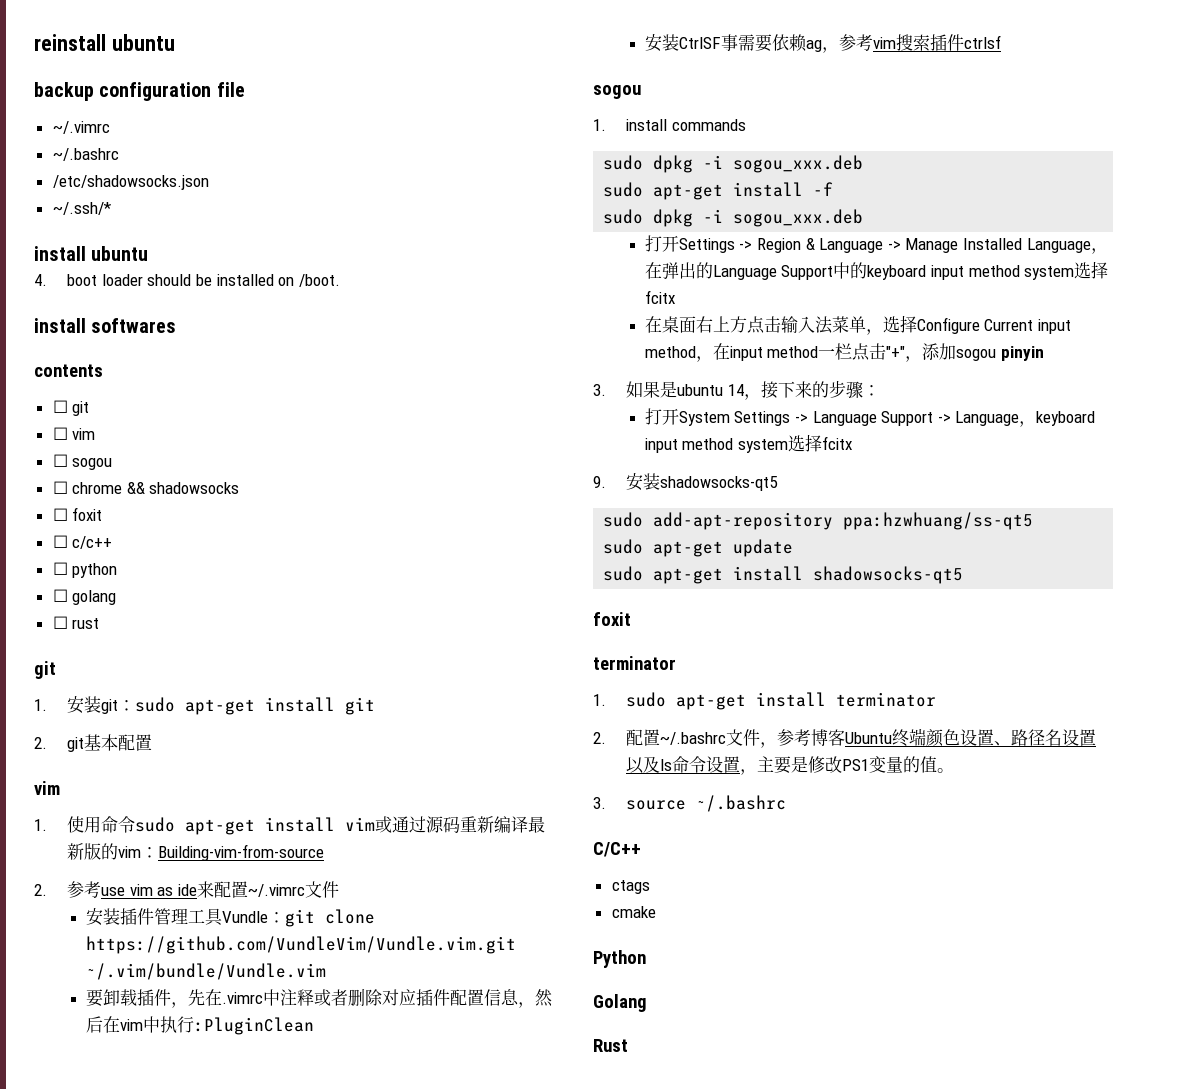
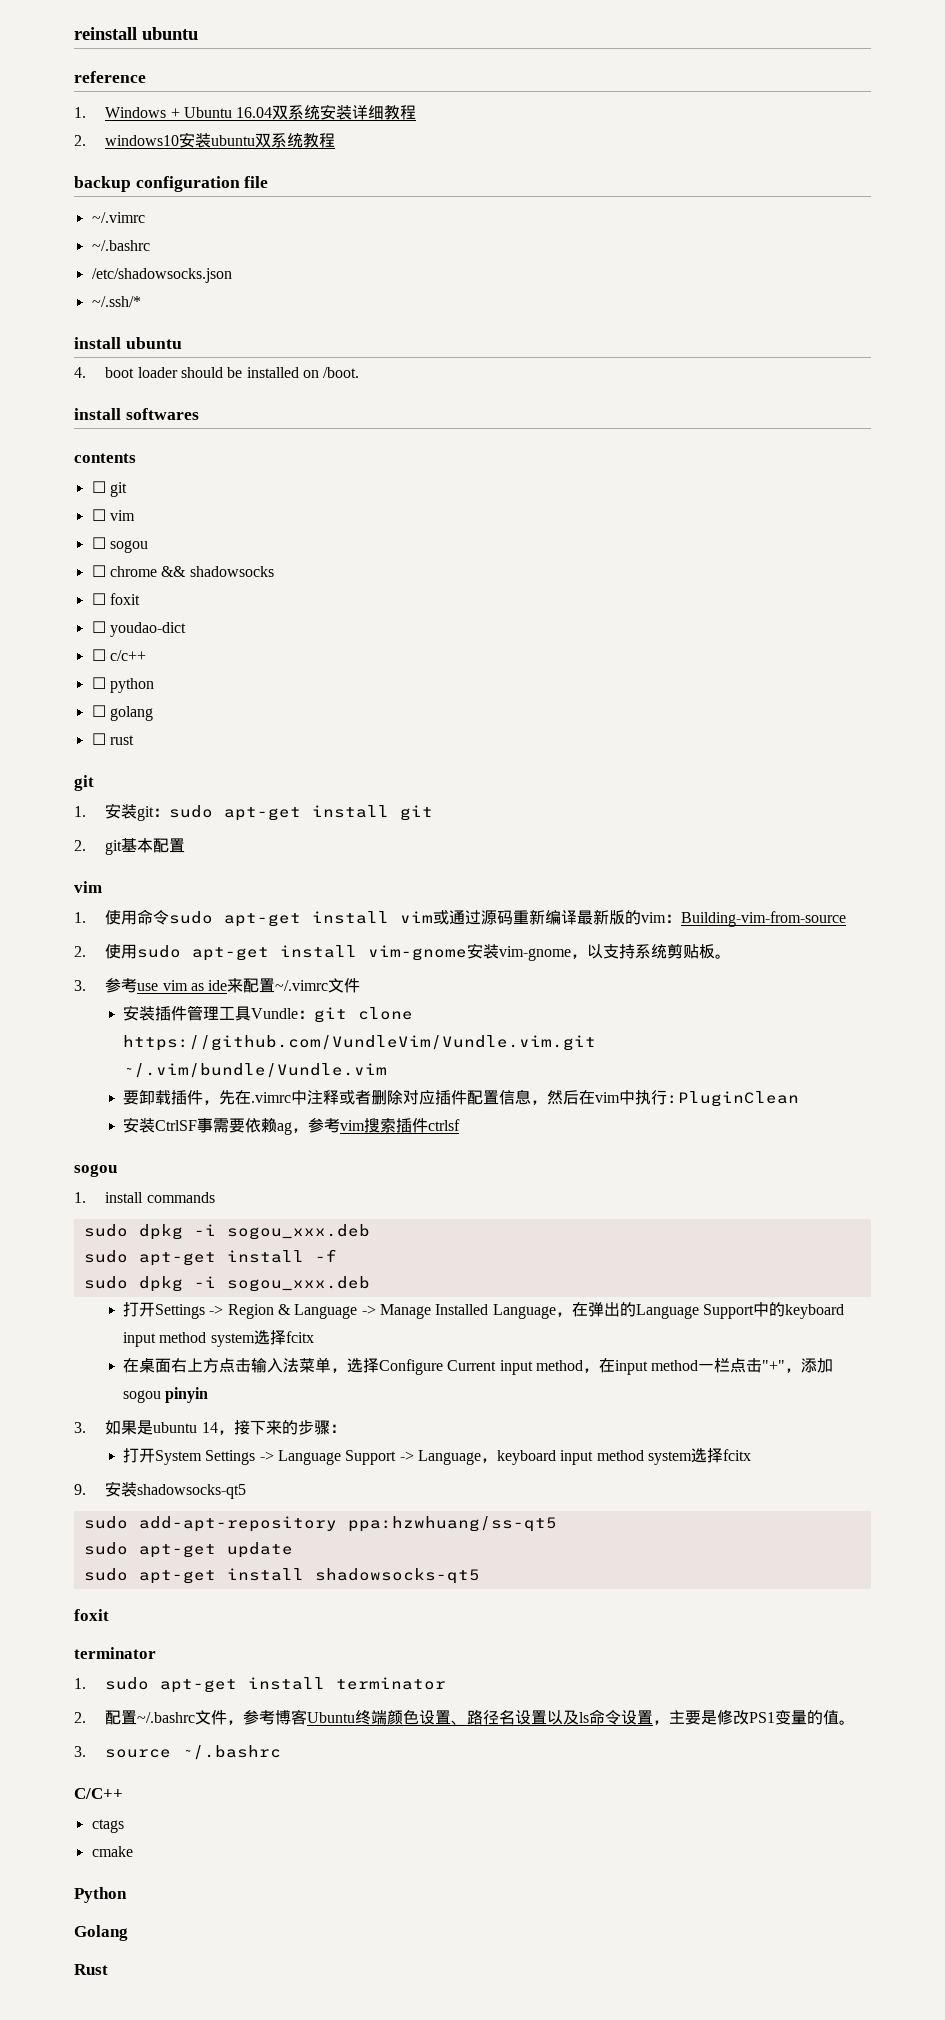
(175, 42) none -> [74,71,146,83] [74,104,417,120] [74,132,336,148] // reference // 1. Windows + Ubuntu 16.04双系统安装详细教程 // 2. windows10安装ubuntu双系统教程
(103, 514) none -> [91,621,186,637] // ☐ youdao-dict
(47, 890) none -> [105,943,732,961] [74,980,86,991] 使用sudo apt-get install vim-gnome安装vim-gnome，以支持系统剪贴板。 // 3.

